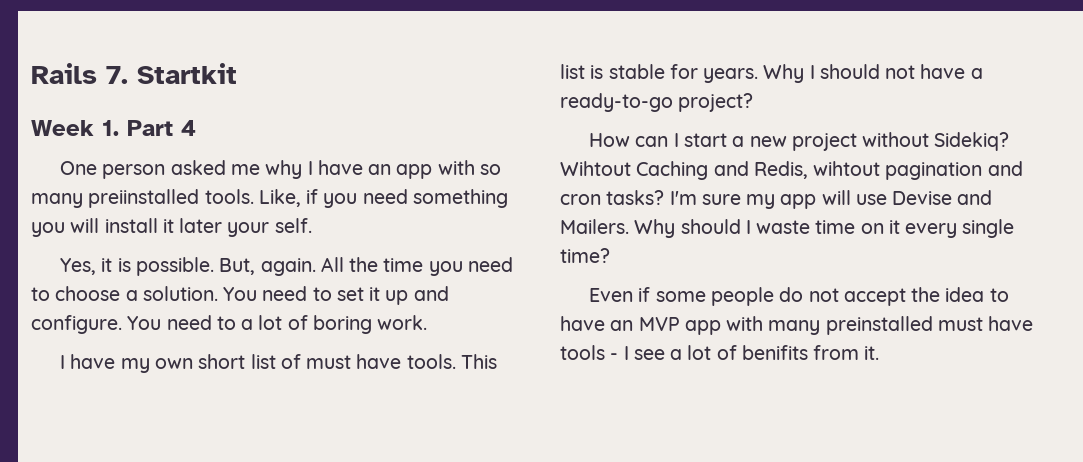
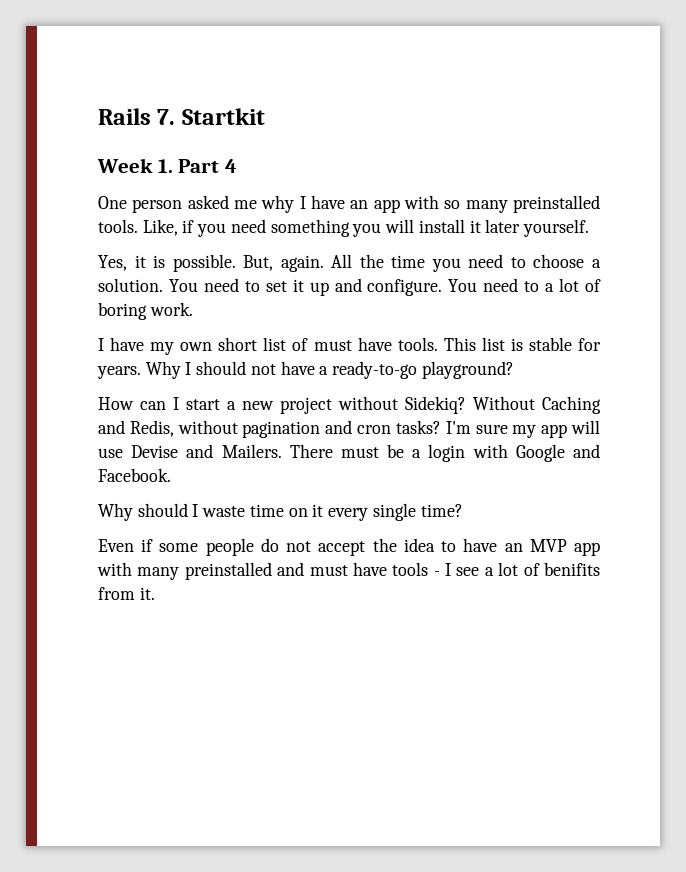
[88,189,200,208] preiinstalled -> [513,195,600,213] preinstalled
[227,218,312,237] your self. -> [522,219,589,237] yourself.
[678,93,754,112] project? -> [421,361,514,379] playground?
[560,161,631,176] Wihtout -> [473,396,535,410] Without
[813,161,881,176] wihtout -> [177,420,238,434] without
(629, 226) none -> [289,444,600,462] [98,468,171,482] There must be a login with Google and Facebook. //
(933, 325) none -> [277,562,305,576] and

